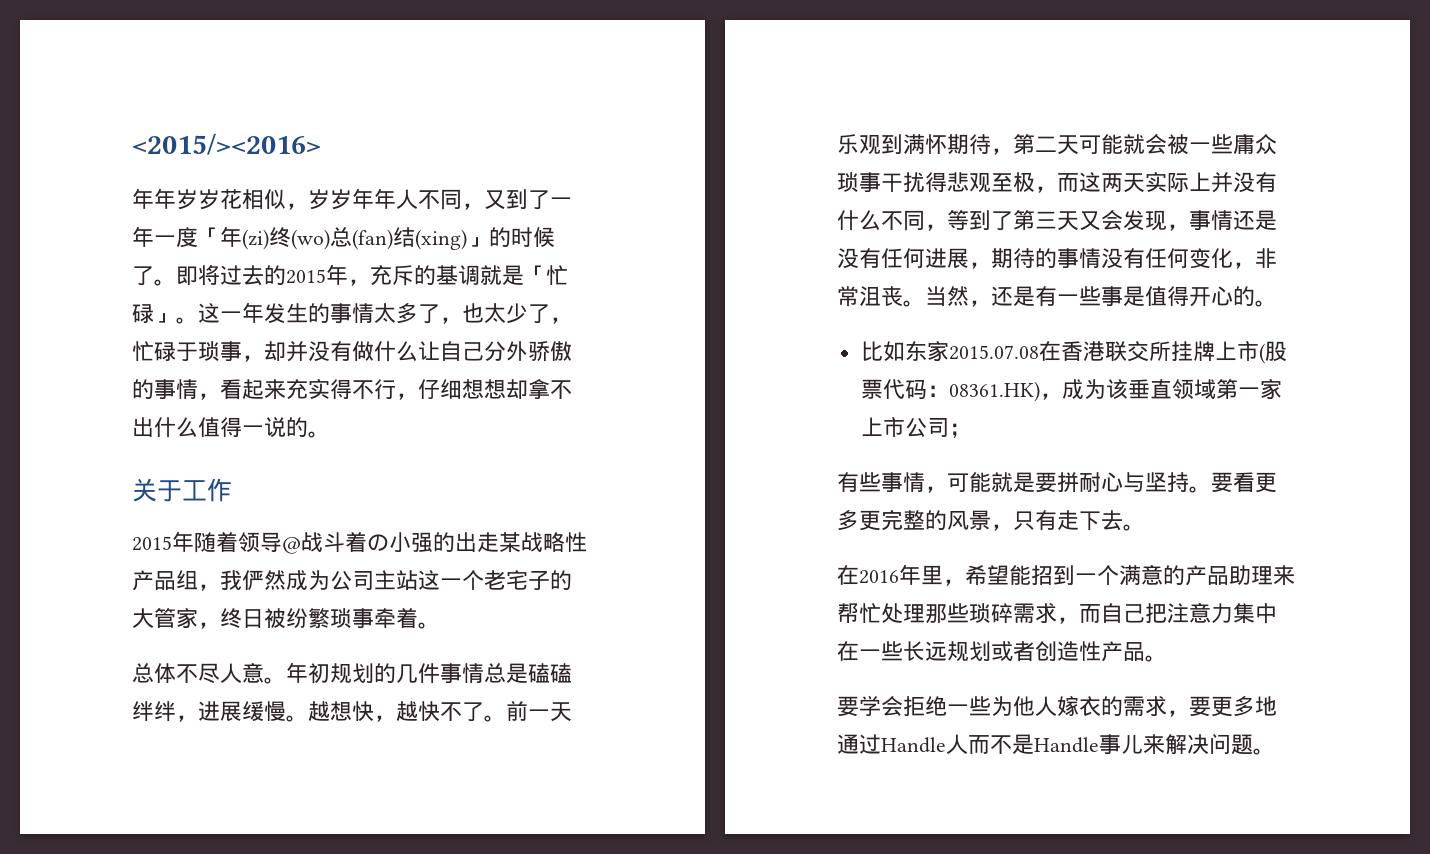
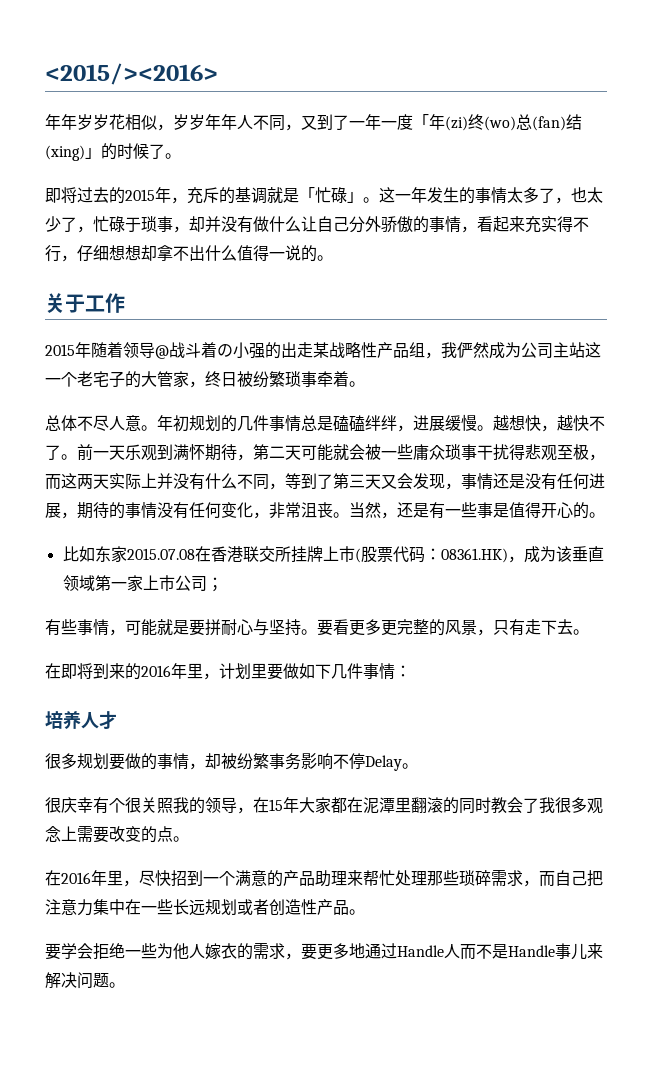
(176, 282) none -> (181, 156) //
[859,564,1031,586] 2016年里，希望能 -> [61,663,411,680] [45,711,117,729] [45,753,418,771] [45,797,603,814] [45,826,189,843] [45,870,171,887] 即将到来的2016年里，计划里要做如下几件事情： // 培养人才 // 很多规划要做的事情，却被纷繁事务影响不停Delay。 // 很庆幸有个很关照我的领导，在15年大家都在泥潭里翻滚的同时教会了我很多观念上需要改变的点。 // 在2016年里，尽快

